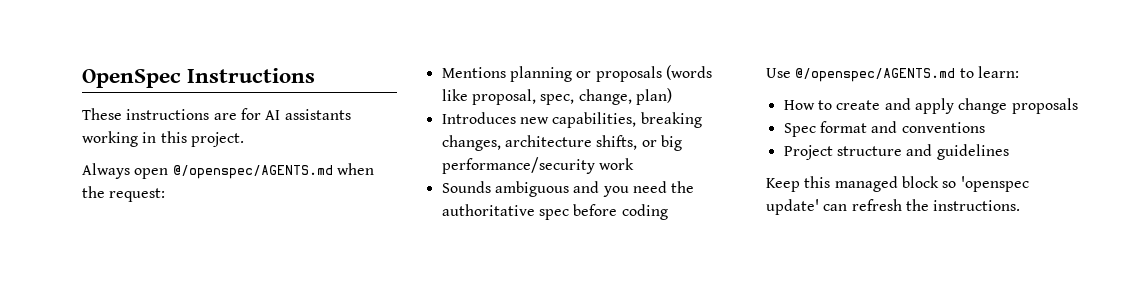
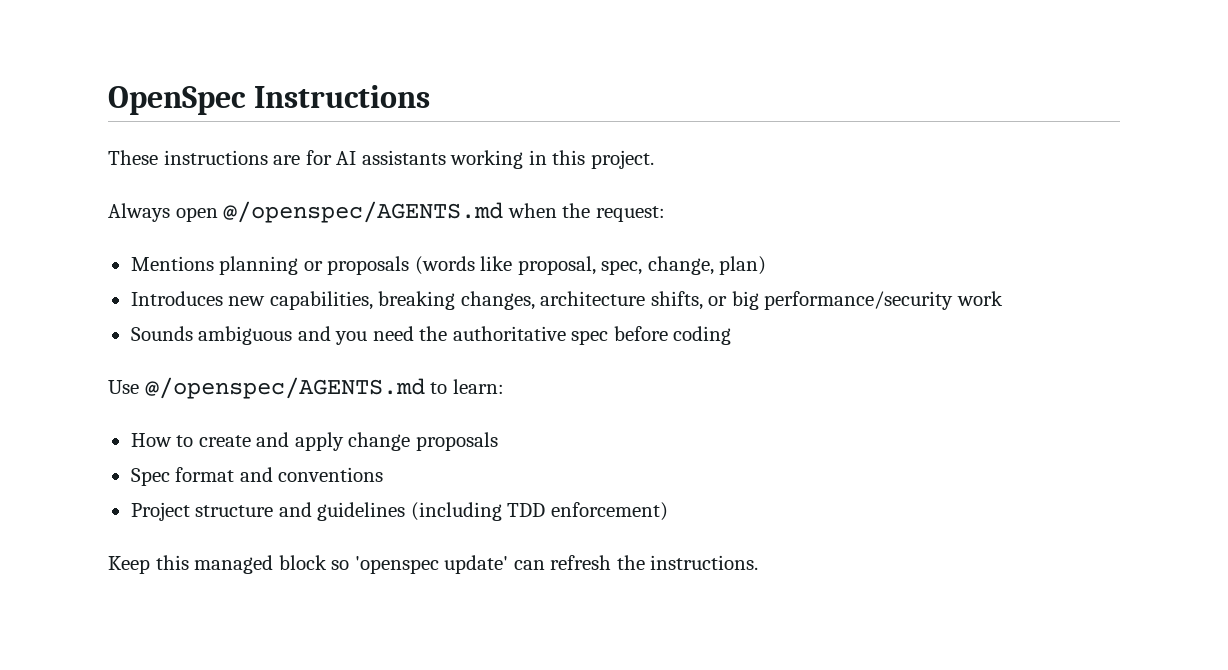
(1009, 152) none -> [410,502,668,521] (including TDD enforcement)

